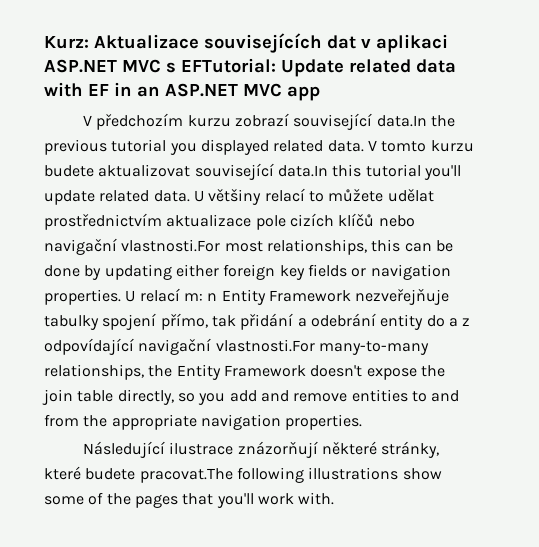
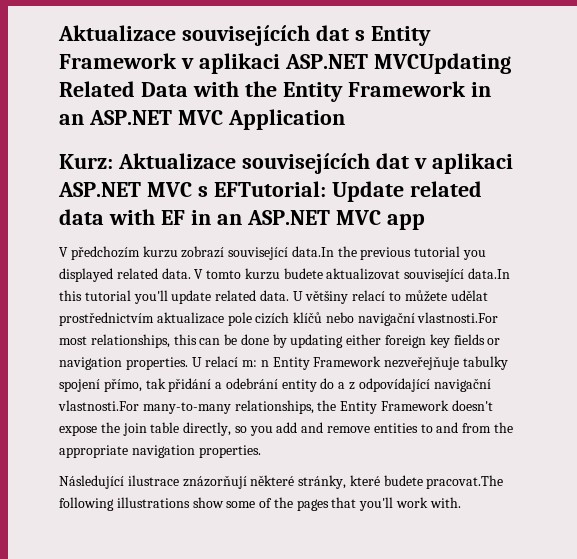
(44, 42) none -> [58,25,431,46] [59,53,511,74] [59,81,491,102] [59,109,345,130] Aktualizace souvisejících dat s Entity Framework v aplikaci ASP.NET MVCUpdating Related Data with the Entity Framework in an ASP.NET MVC Application //

